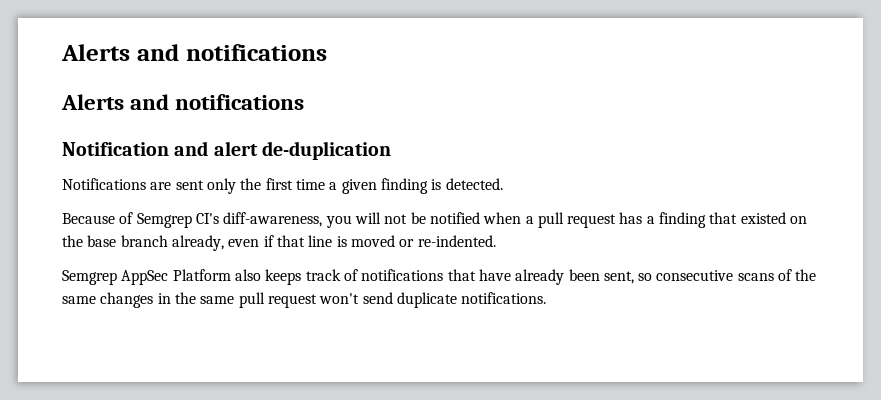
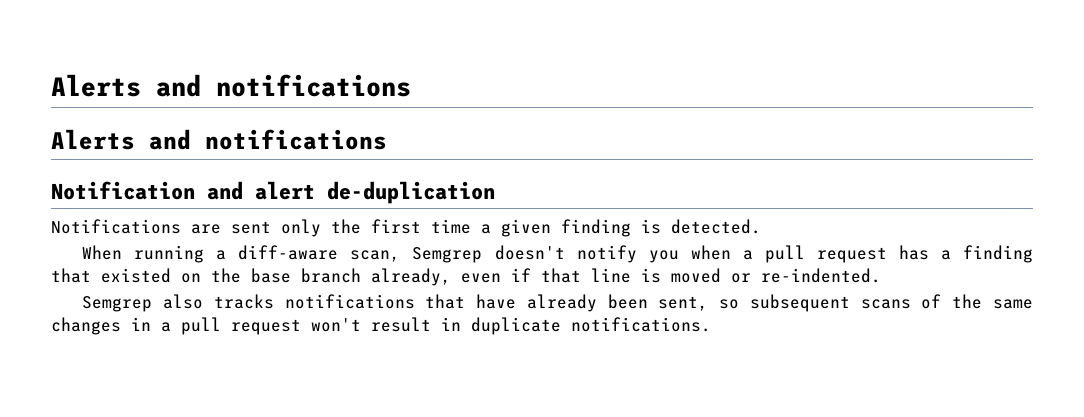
[62,212,480,228] Because of Semgrep CI's diff-awareness, you will not be notified -> [82,245,679,263] When running a diff-aware scan, Semgrep doesn't notify you
[121,269,358,285] AppSec Platform also keeps track of -> [162,294,274,309] also tracks
[656,270,734,281] consecutive -> [749,294,850,312] subsequent
[174,292,235,304] the same -> [161,322,171,332] a
[362,292,393,304] send -> [371,317,461,332] result in

